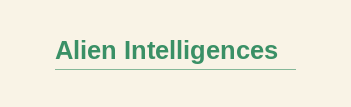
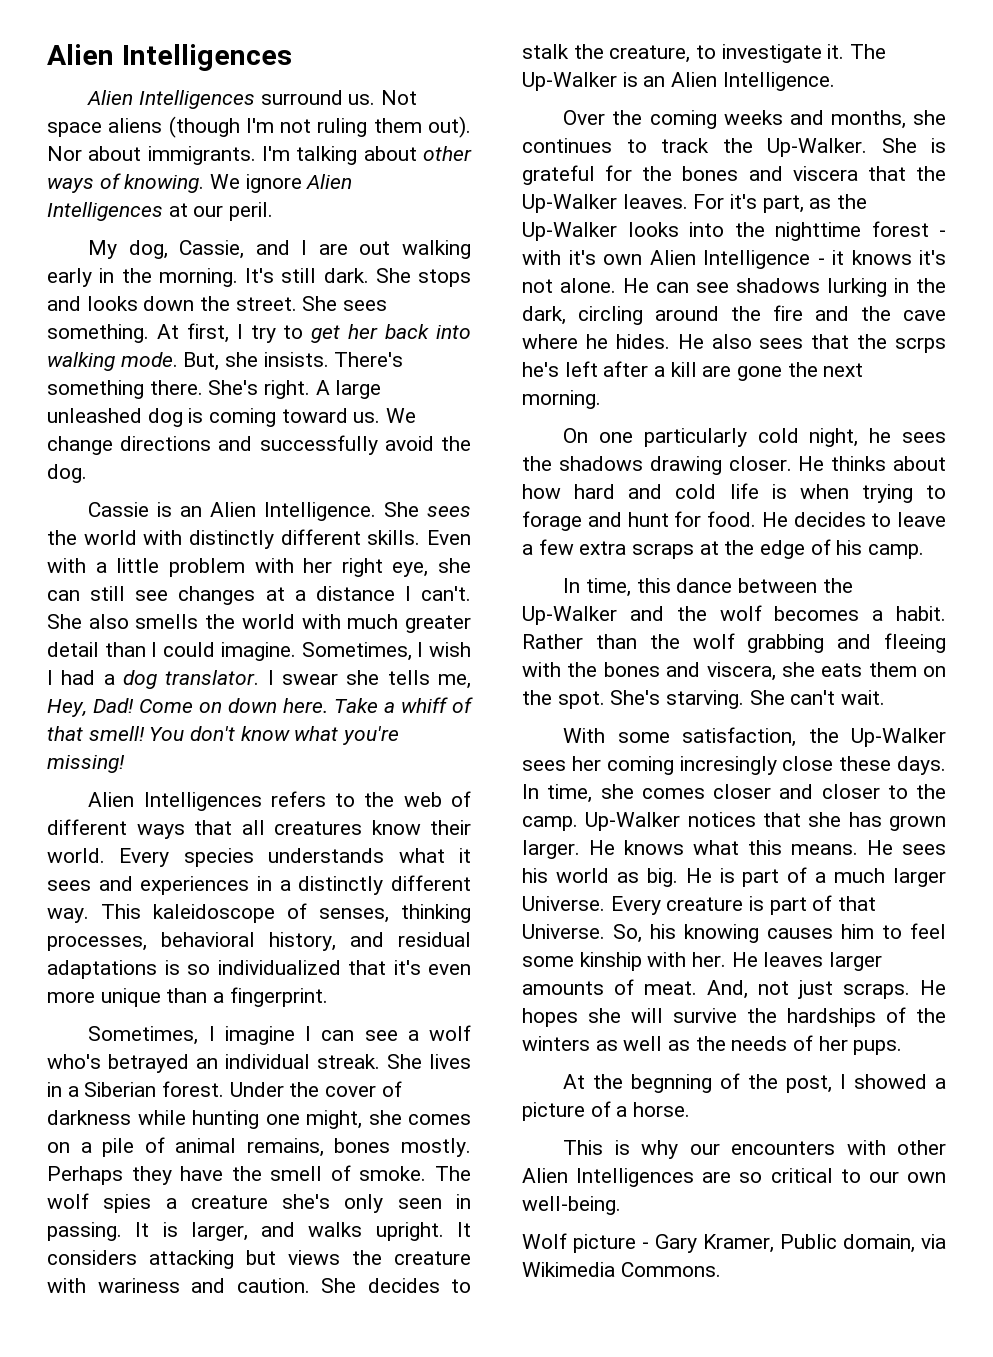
[55,40,278,64] Alien Intelligences -> [47,44,292,71] [87,90,418,109] [47,116,471,138] [47,146,472,165] [47,173,353,193] [47,202,274,221] [88,240,472,259] [47,268,471,287] [47,296,388,311] [47,323,472,343] [47,352,404,371] [47,380,382,399] [47,408,417,427] [47,435,471,455] [47,464,87,483] [88,502,471,521] [47,529,471,549] [47,558,471,577] [47,586,471,605] [47,614,472,633] [47,642,471,661] [47,670,471,689] [47,697,473,717] [47,726,400,745] [47,755,125,773] [88,791,471,811] [47,819,471,839] [47,848,471,867] [47,875,471,895] [47,903,471,923] [47,932,471,951] [47,960,471,979] [47,987,328,1007] [88,1025,471,1045] [47,1054,471,1073] [47,1081,402,1097] [47,1110,471,1129] [47,1137,471,1157] [47,1165,471,1185] [47,1193,471,1213] [47,1222,471,1241] [47,1250,471,1269] [47,1278,471,1293] [522,44,887,63] [522,72,835,91] [563,110,946,129] [522,138,946,157] [522,165,946,185] [522,194,868,213] [522,221,946,241] [522,250,946,269] [522,278,946,297] [522,305,946,325] [522,334,946,353] [522,361,864,381] [522,390,601,409] [563,428,946,447] [522,456,946,475] [522,483,946,503] [522,511,946,531] [522,539,925,559] [563,578,853,597] [522,605,946,625] [522,633,946,653] [522,662,946,681] [522,690,886,709] [563,727,946,747] [522,756,946,775] [522,784,946,803] [522,812,946,831] [522,840,946,859] [522,867,946,887] [522,895,877,915] [522,923,946,943] [522,952,883,971] [522,979,946,999] [522,1007,946,1027] [522,1035,903,1055] [563,1073,946,1093] [522,1101,691,1121] [563,1140,946,1159] [522,1168,946,1187] [522,1196,621,1215] [522,1233,946,1253] [522,1262,721,1277] Alien Intelligences // Alien Intelligences surround us. Not space aliens (though I'm not ruling them out). Nor about immigrants. I'm talking about other ways of knowing. We ignore Alien Intelligences at our peril. // My dog, Cassie, and I are out walking early in the morning. It's still dark. She stops and looks down the street. She sees something. At first, I try to get her back into walking mode. But, she insists. There's something there. She's right. A large unleashed dog is coming toward us. We change directions and successfully avoid the dog. // Cassie is an Alien Intelligence. She sees the world with distinctly different skills. Even with a little problem with her right eye, she can still see changes at a distance I can't. She also smells the world with much greater detail than I could imagine. Sometimes, I wish I had a dog translator. I swear she tells me, Hey, Dad! Come on down here. Take a whiff of that smell! You don't know what you're missing! // Alien Intelligences refers to the web of different ways that all creatures know their world. Every species understands what it sees and experiences in a distinctly different way. This kaleidoscope of senses, thinking processes, behavioral history, and residual adaptations is so individualized that it's even more unique than a fingerprint. // Sometimes, I imagine I can see a wolf who's betrayed an individual streak. She lives in a Siberian forest. Under the cover of darkness while hunting one might, she comes on a pile of animal remains, bones mostly. Perhaps they have the smell of smoke. The wolf spies a creature she's only seen in passing. It is larger, and walks upright. It considers attacking but views the creature with wariness and caution. She decides to stalk the creature, to investigate it. The Up-Walker is an Alien Intelligence. // Over the coming weeks and months, she continues to track the Up-Walker. She is grateful for the bones and viscera that the Up-Walker leaves. For it's part, as the Up-Walker looks into the nighttime forest - with it's own Alien Intelligence - it knows it's not alone. He can see shadows lurking in the dark, circling around the fire and the cave where he hides. He also sees that the scrps he's left after a kill are gone the next morning. // On one particularly cold night, he sees the shadows drawing closer. He thinks about how hard and cold life is when trying to forage and hunt for food. He decides to leave a few extra scraps at the edge of his camp. // In time, this dance between the Up-Walker and the wolf becomes a habit. Rather than the wolf grabbing and fleeing with the bones and viscera, she eats them on the spot. She's starving. She can't wait. // With some satisfaction, the Up-Walker sees her coming incresingly close these days. In time, she comes closer and closer to the camp. Up-Walker notices that she has grown larger. He knows what this means. He sees his world as big. He is part of a much larger Universe. Every creature is part of that Universe. So, his knowing causes him to feel some kinship with her. He leaves larger amounts of meat. And, not just scraps. He hopes she will survive the hardships of the winters as well as the needs of her pups. // At the begnning of the post, I showed a picture of a horse. // This is why our encounters with other Alien Intelligences are so critical to our own well-being. // Wolf picture - Gary Kramer, Public domain, via Wikimedia Commons.

